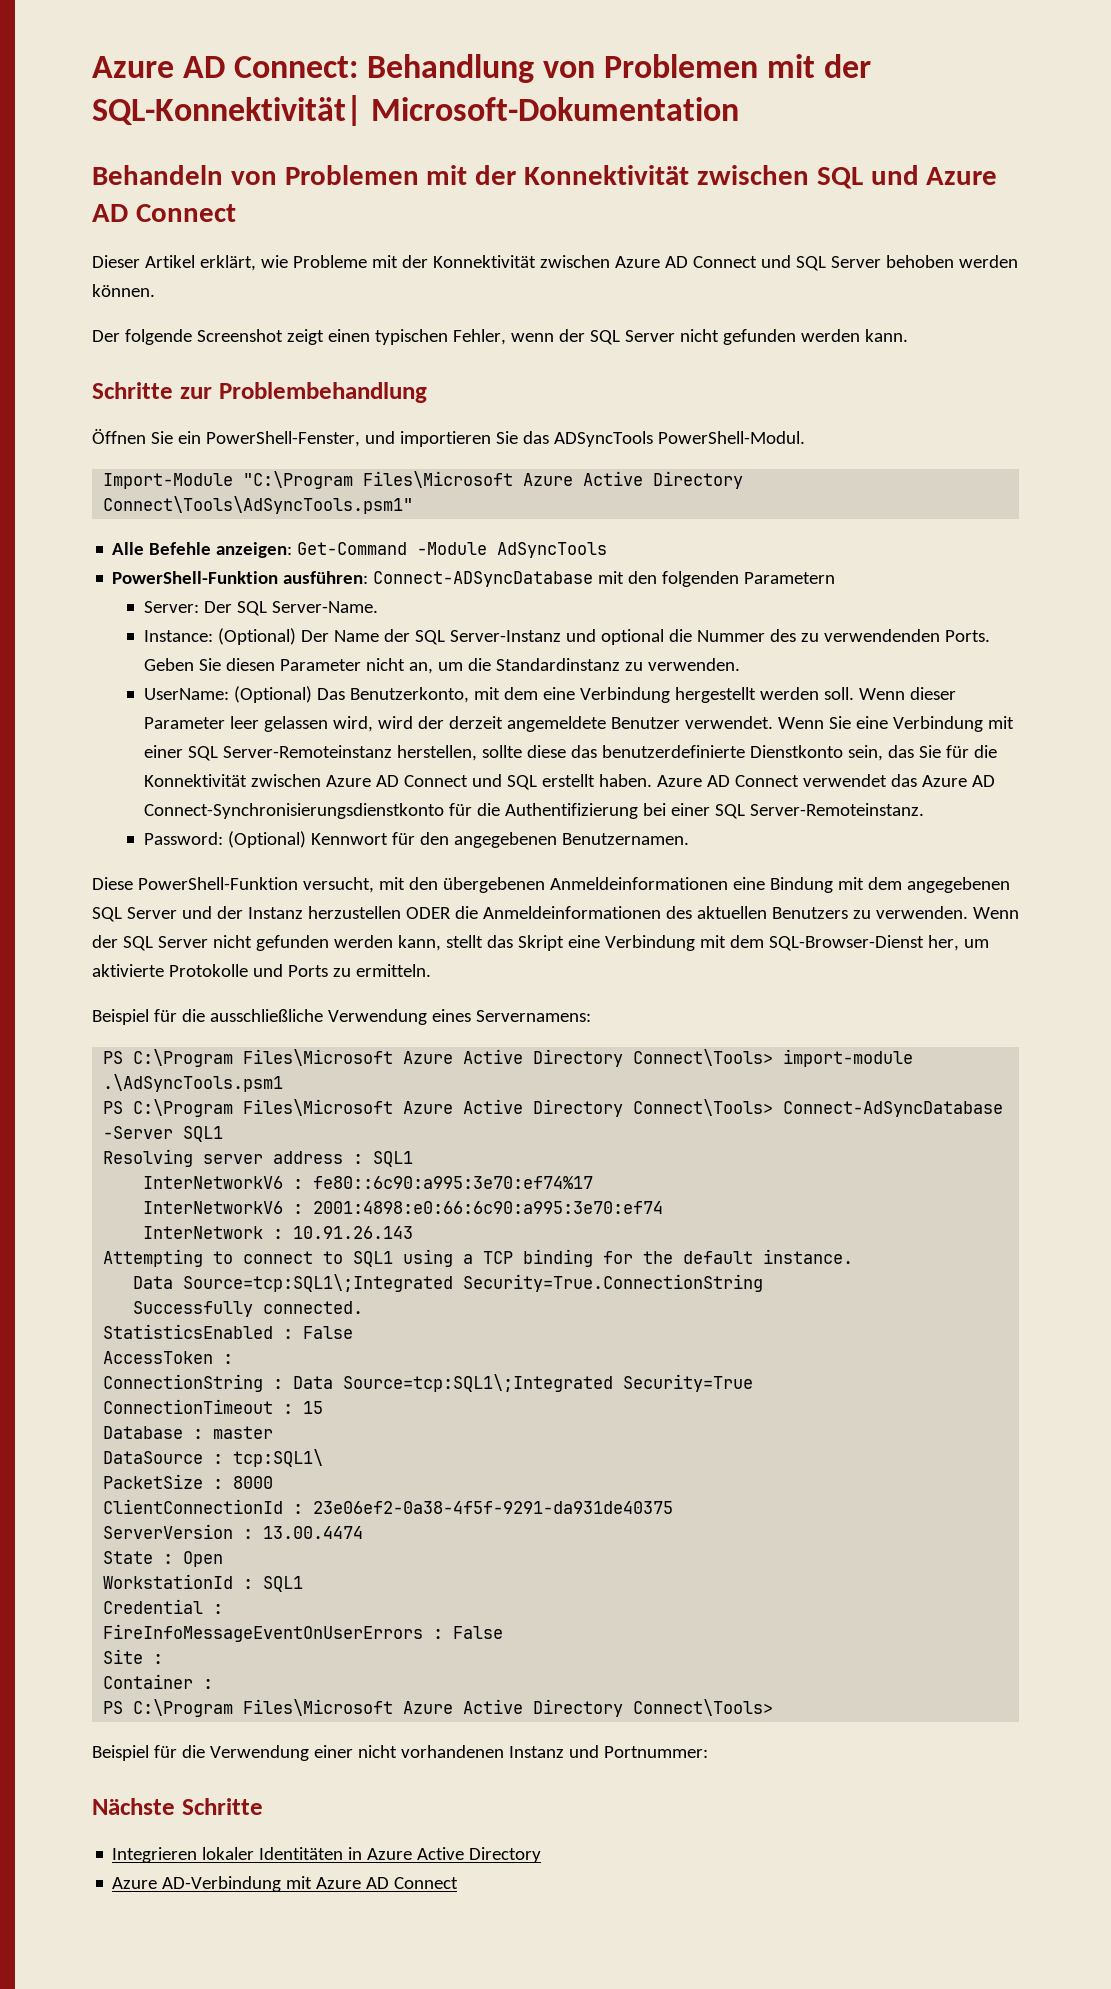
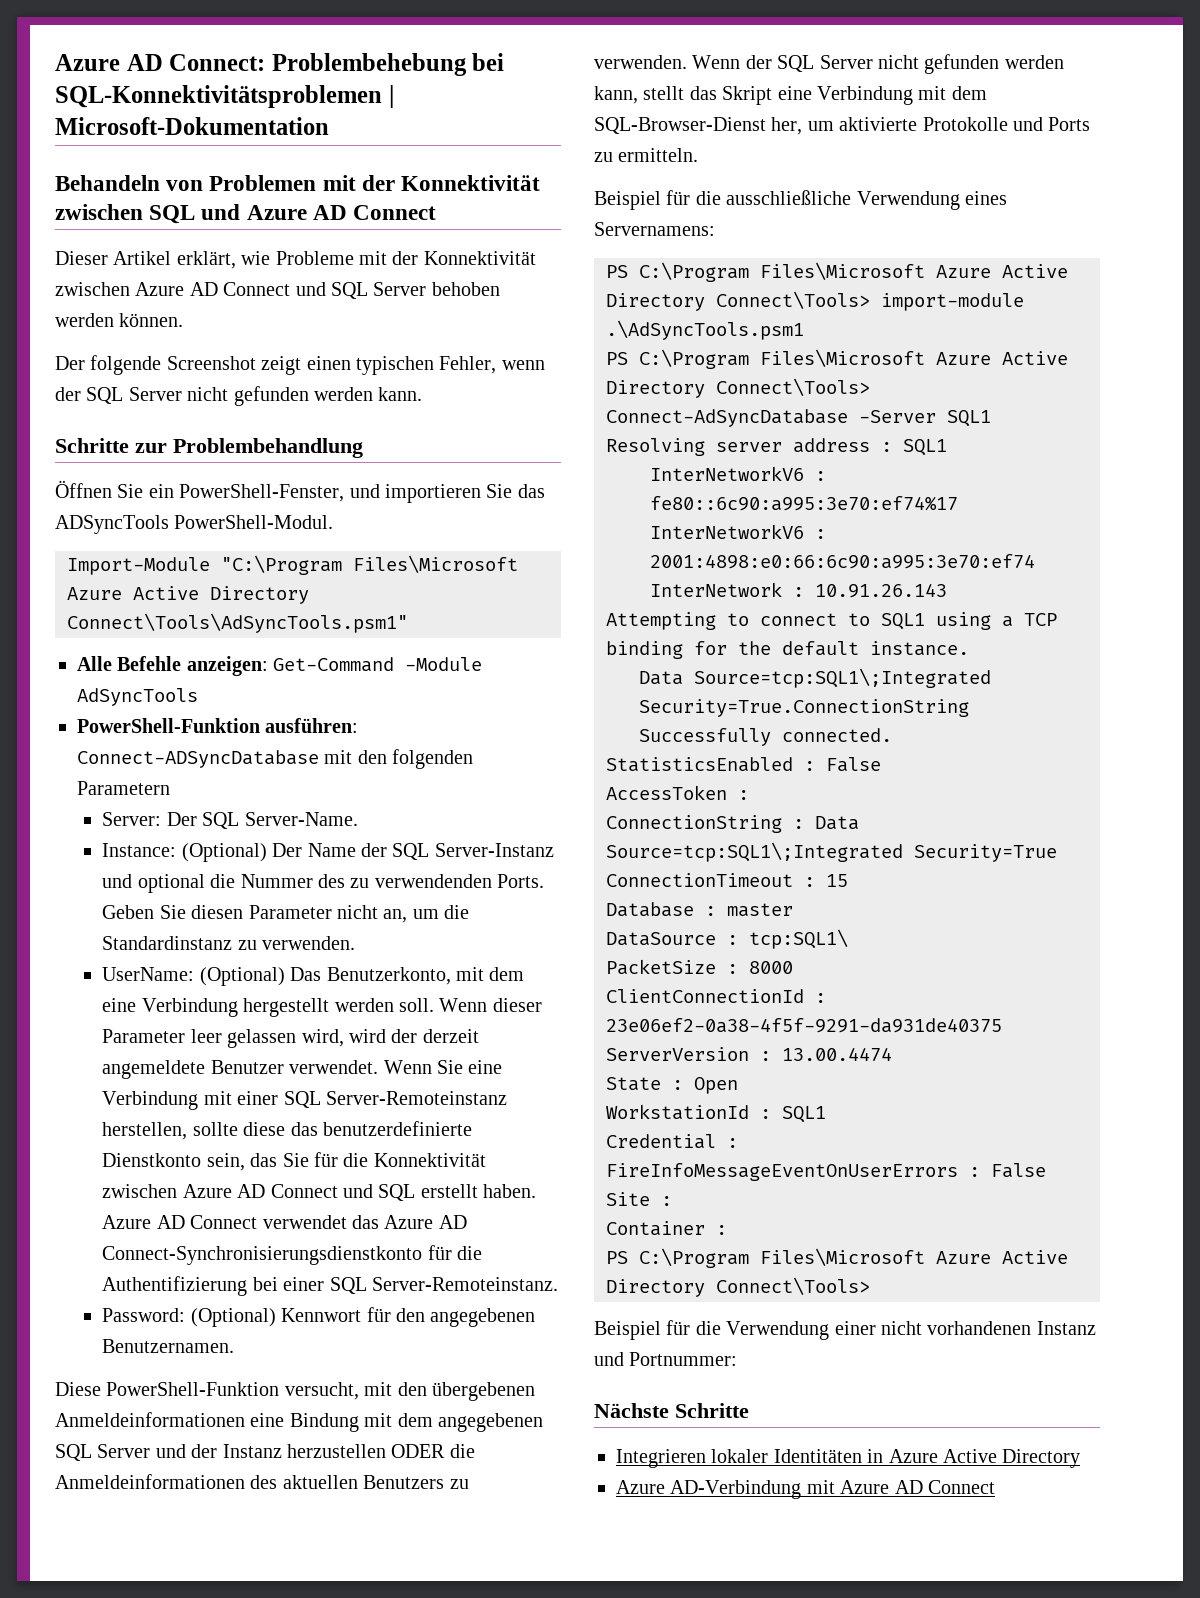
[367,54,872,83] [92,95,362,126] Behandlung von Problemen mit der SQL-Konnektivität| -> [271,53,505,76] [55,85,394,108] Problembehebung bei SQL-Konnektivitätsproblemen |

